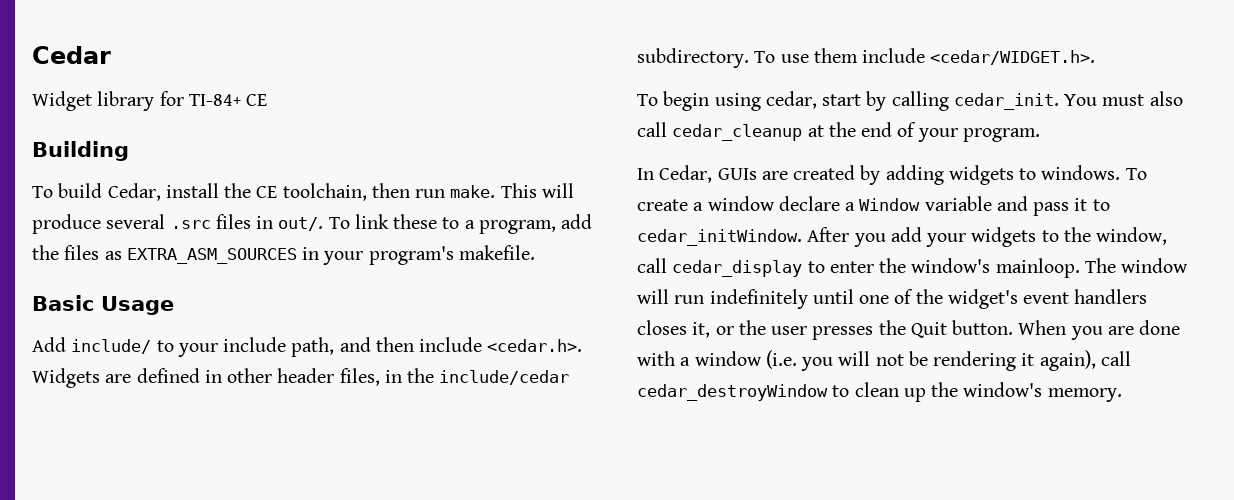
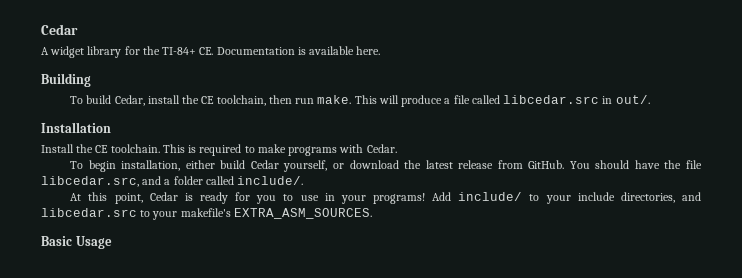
[32,91,268,111] Widget library for TI-84+ CE -> [41,46,381,58] A widget library for the TI-84+ CE. Documentation is available here.
[106,214,593,234] [32,245,535,265] [32,295,174,315] several .src files in out/. To link these to a program, add the files as EXTRA_ASM_SOURCES in your program's makefile. // Basic Usage // -> [444,95,650,104] [41,122,111,133] [41,144,397,156] [70,160,703,172] [41,176,304,187] [70,192,425,204] a file called libcedar.src in out/. // Installation // Install the CE toolchain. This is required to make programs with Cedar. // To begin installation, either build Cedar yourself, or download the latest release from GitHub. You should have the file libcedar.src, and a folder called include/. // At this point, Cedar is ready for you to use in your programs!
[291,337,583,357] [32,368,570,388] [637,48,1096,68] [637,91,1183,111] [637,122,1040,142] [637,165,1147,185] [637,196,1110,216] [637,227,1168,247] [637,258,1189,278] [637,289,1148,309] [637,320,1181,340] [637,350,1131,371] [637,382,1122,402] path, and then include <cedar.h>. Widgets are defined in other header files, in the include/cedar subdirectory. To use them include <cedar/WIDGET.h>. // To begin using cedar, start by calling cedar_init. You must also call cedar_cleanup at the end of your program. // In Cedar, GUIs are created by adding widgets to windows. To create a window declare a Window variable and pass it to cedar_initWindow. After you add your widgets to the window, call cedar_display to enter the window's mainloop. The window will run indefinitely until one of the widget's event handlers closes it, or the user presses the Quit button. When you are done with a window (i.e. you will not be rendering it again), call cedar_destroyWindow to clean up the window's memory. -> [620,192,701,203] [41,208,372,220] [41,236,112,249] directories, and libcedar.src to your makefile's EXTRA_ASM_SOURCES. // Basic Usage

